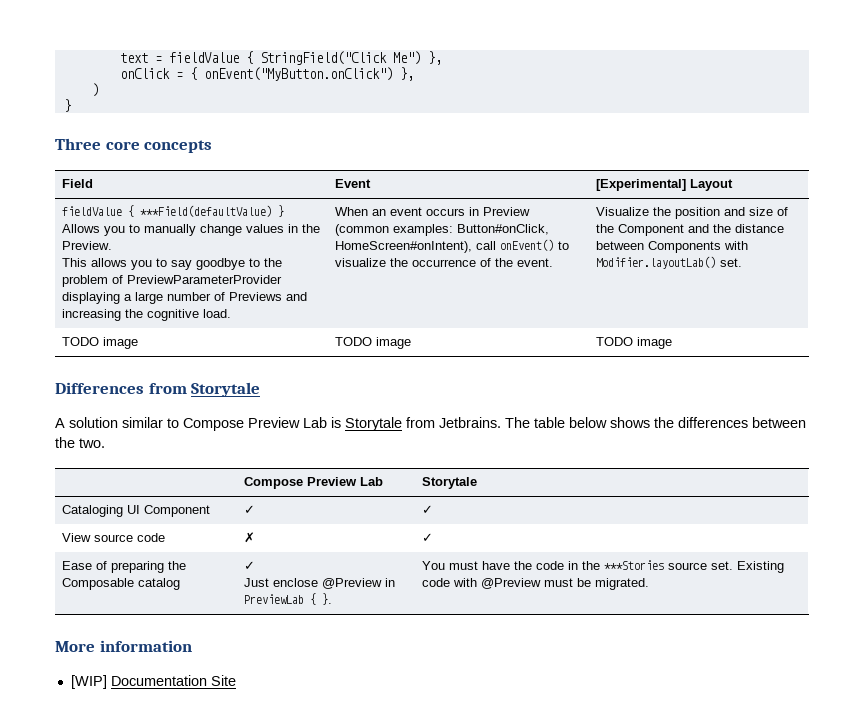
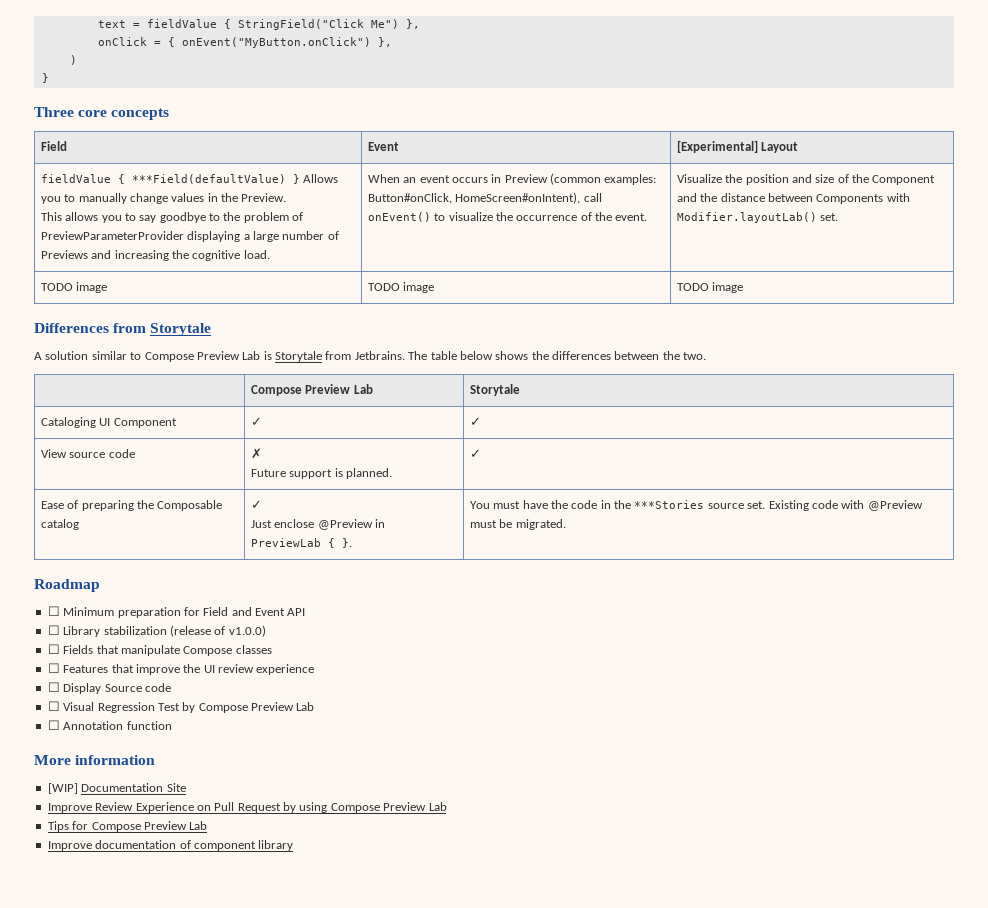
(255, 537) none -> [250,468,392,479] // Future support is planned.
(649, 584) none -> [34,579,100,592] [47,606,306,618] [47,625,266,637] [47,644,272,656] [47,663,315,675] [47,682,171,694] [47,701,315,713] [47,720,172,730] // Roadmap // ☐ Minimum preparation for Field and Event API // ☐ Library stabilization (release of v1.0.0) // ☐ Fields that manipulate Compose classes // ☐ Features that improve the UI review experience // ☐ Display Source code // ☐ Visual Regression Test by Compose Preview Lab // ☐ Annotation function
(236, 680) none -> [47,802,447,813] [47,821,208,832] [47,840,294,851] // Improve Review Experience on Pull Request by using Compose Preview Lab // Tips for Compose Preview Lab // Improve documentation of component library

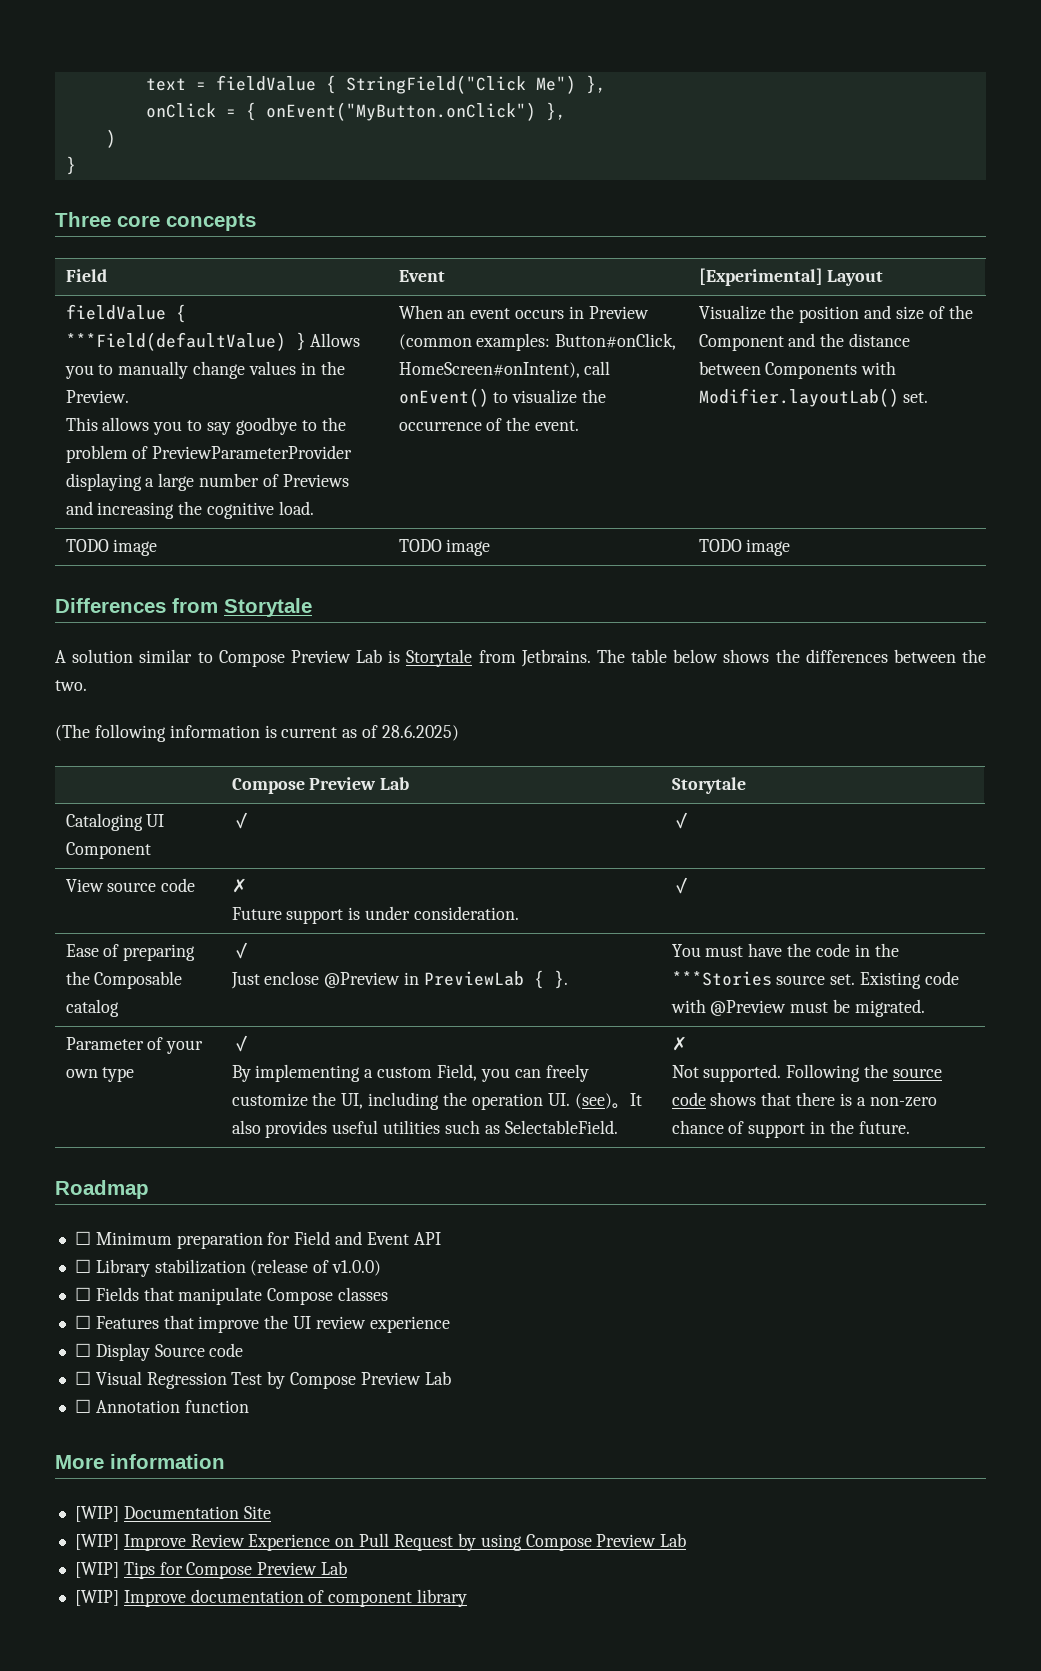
(707, 356) none -> [55,724,460,742] // (The following information is current as of 28.6.2025)
[345,468,392,479] planned. -> [365,906,520,920] under consideration.
(566, 524) none -> [65,1037,204,1054] [65,1067,135,1082] [231,1035,250,1052] [231,1064,589,1082] [231,1092,642,1110] [231,1120,618,1138] [671,1036,687,1051] [671,1064,943,1082] [671,1092,937,1107] [671,1120,910,1138] // Parameter of your own type | ✓ // By implementing a custom Field, you can freely customize the UI, including the operation UI. (see)。It also provides useful utilities such as SelectableField. | ✗ // Not supported. Following the source code shows that there is a non-zero chance of support in the future.
(186, 787) none -> [74,1534,119,1550] [WIP]
(447, 806) none -> [74,1562,119,1578] [WIP]
(208, 825) none -> [74,1590,119,1606] [WIP]

